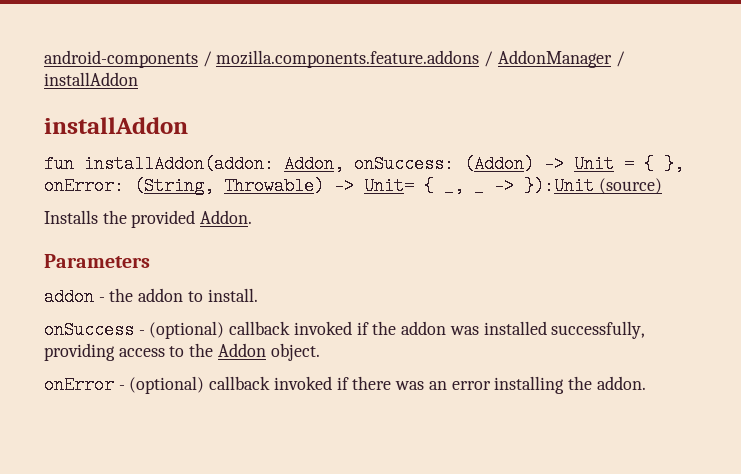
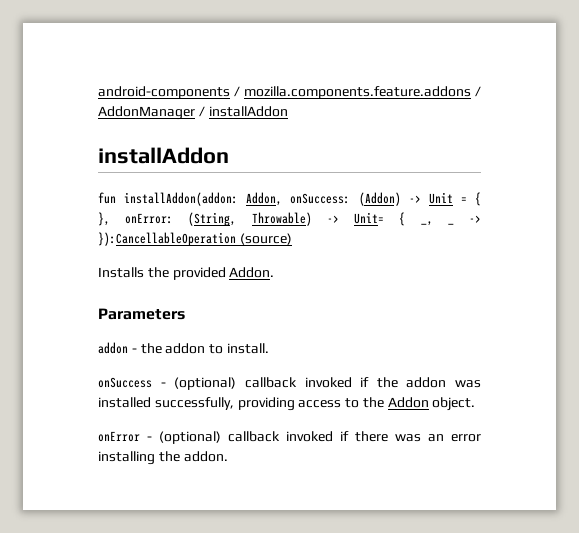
[524,177,594,195] }):Unit -> [98,232,236,246] }):CancellableOperation

